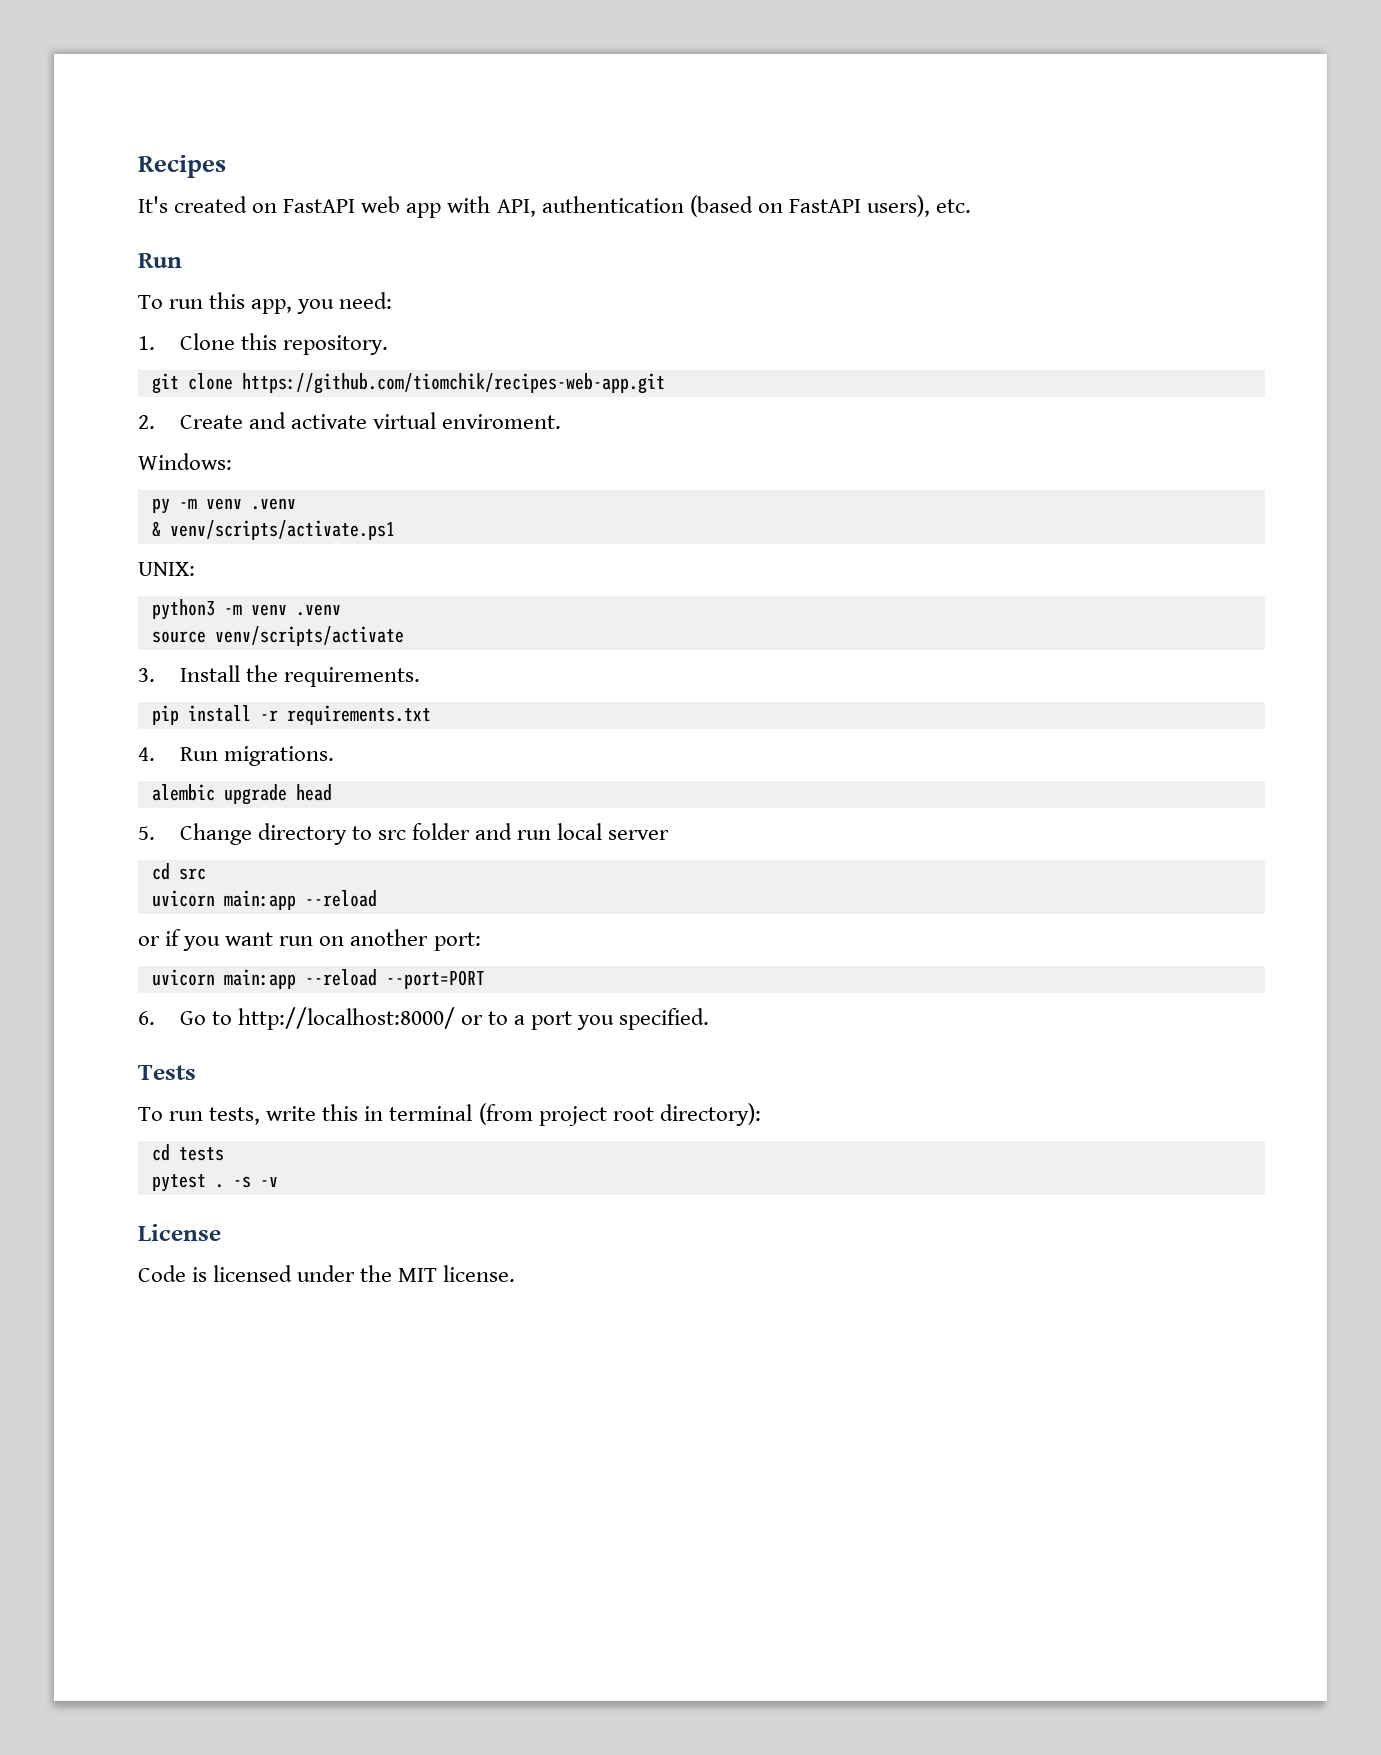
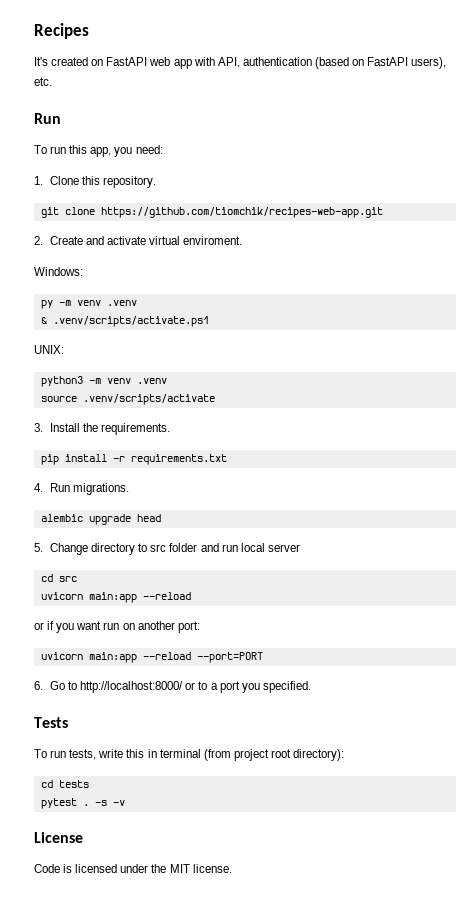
[169,520,395,540] venv/scripts/activate.ps1 -> [52,316,209,327] .venv/scripts/activate.ps1
[214,626,404,646] venv/scripts/activate -> [82,394,215,405] .venv/scripts/activate

